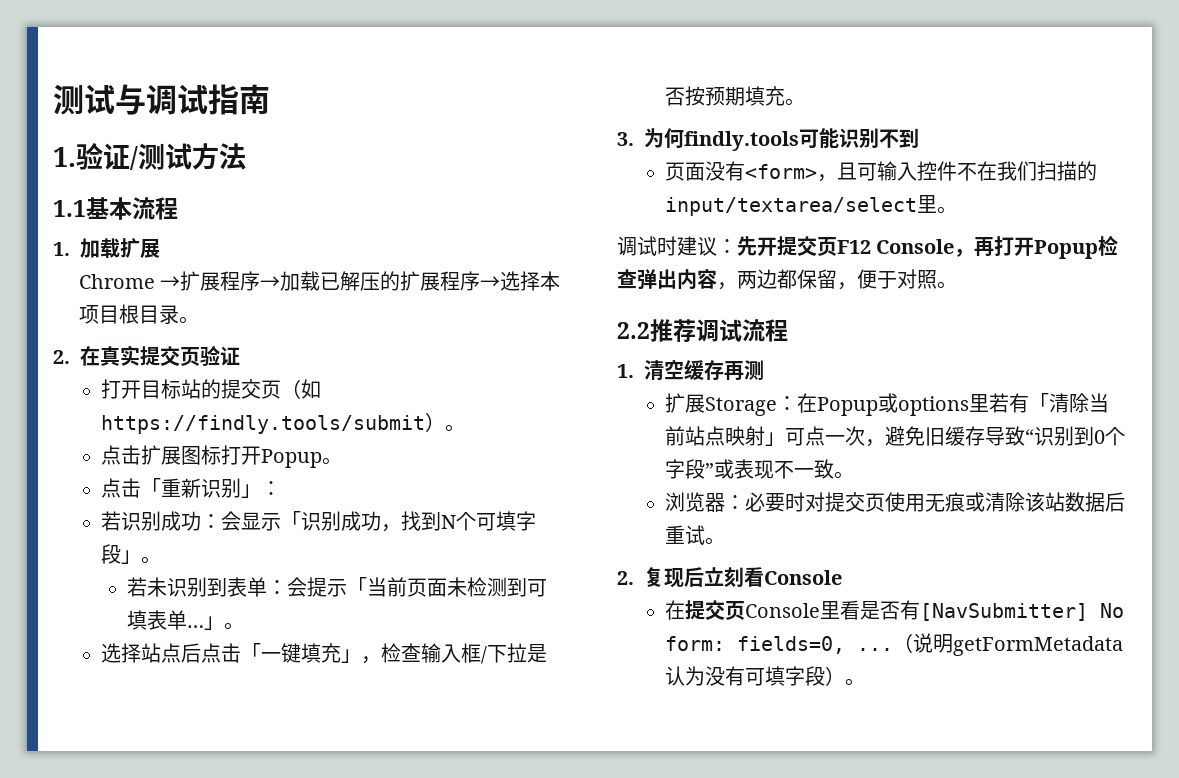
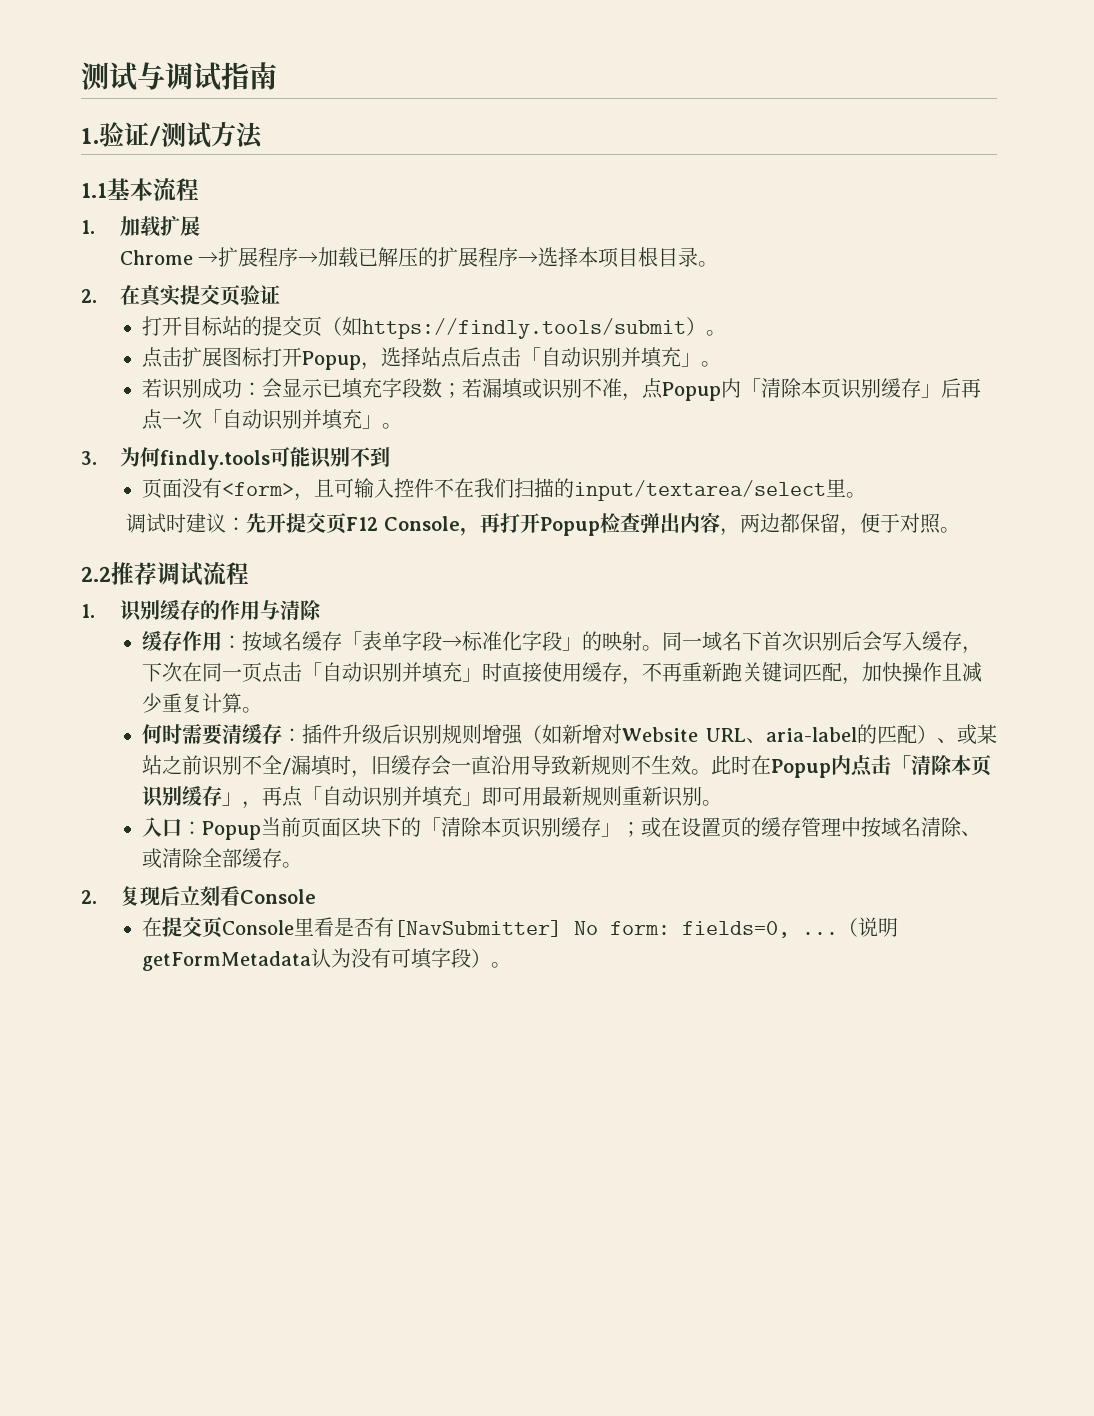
[321,457,342,465] [100,478,281,498] 。 // 点击「重新识别」： -> [360,347,721,370] ，选择站点后点击「自动识别并填充」。
[280,511,536,532] [100,544,161,564] [126,577,547,597] [126,610,244,630] [100,643,547,664] [664,86,785,106] 「识别成功，找到N个可填字段」。 // 若未识别到表单：会提示「当前页面未检测到可填表单…」。 // 选择站点后点击「一键填充」，检查输入框/下拉是否按预期填充 -> [321,378,981,401] [141,409,382,430] 已填充字段数；若漏填或识别不准，点Popup内「清除本页识别缓存」后再点一次「自动识别并填充」
[644,360,764,381] [664,393,1109,416] [664,426,1125,447] [664,459,854,479] [664,492,1125,512] [664,525,705,545] 清空缓存再测 // 扩展Storage：在Popup或options里若有「清除当前站点映射」可点一次，避免旧缓存导致“识别到0个字段”或表现不一致。 // 浏览器：必要时对提交页使用无痕或清除该站数据后重试 -> [119,600,322,622] [141,631,982,654] [141,662,982,685] [141,693,262,713] [141,723,997,745] [141,755,991,778] [141,786,722,809] [141,817,981,840] [141,848,282,869] 识别缓存的作用与清除 // 缓存作用：按域名缓存「表单字段→标准化字段」的映射。同一域名下首次识别后会写入缓存，下次在同一页点击「自动识别并填充」时直接使用缓存，不再重新跑关键词匹配，加快操作且减少重复计算。 // 何时需要清缓存：插件升级后识别规则增强（如新增对Website URL、aria-label的匹配）、或某站之前识别不全/漏填时，旧缓存会一直沿用导致新规则不生效。此时在Popup内点击「清除本页识别缓存」，再点「自动识别并填充」即可用最新规则重新识别。 // 入口：Popup当前页面区块下的「清除本页识别缓存」；或在设置页的缓存管理中按域名清除、或清除全部缓存

